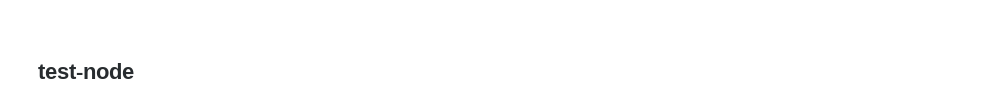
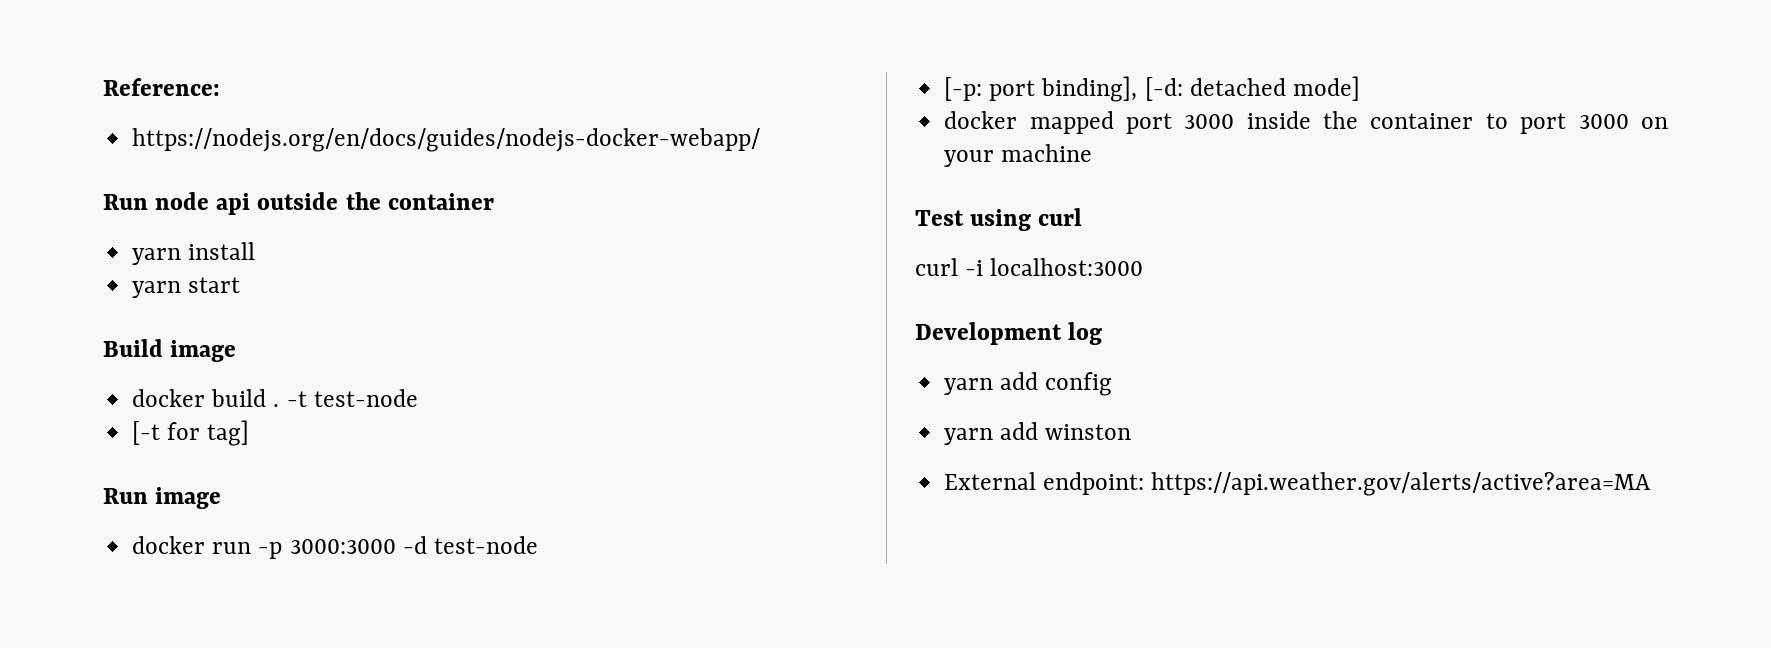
[38,63,134,79] test-node -> [103,78,220,96] [132,128,761,152] [103,192,494,215] [132,242,256,265] [132,277,241,298] [103,339,237,362] [132,389,418,407] [132,420,250,446] [103,487,222,509] [132,536,538,559] [944,76,1360,102] [944,111,1668,134] [944,144,1093,167] [915,208,1083,231] [915,258,1144,276] [915,322,1103,345] [944,372,1113,396] [944,422,1132,445] [944,472,1652,496] Reference: // https://nodejs.org/en/docs/guides/nodejs-docker-webapp/ // Run node api outside the container // yarn install // yarn start // Build image // docker build . -t test-node // [-t for tag] // Run image // docker run -p 3000:3000 -d test-node // [-p: port binding], [-d: detached mode] // docker mapped port 3000 inside the container to port 3000 on your machine // Test using curl // curl -i localhost:3000 // Development log // yarn add config // yarn add winston // External endpoint: https://api.weather.gov/alerts/active?area=MA

